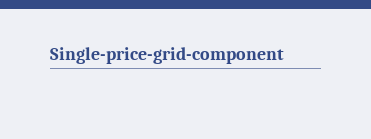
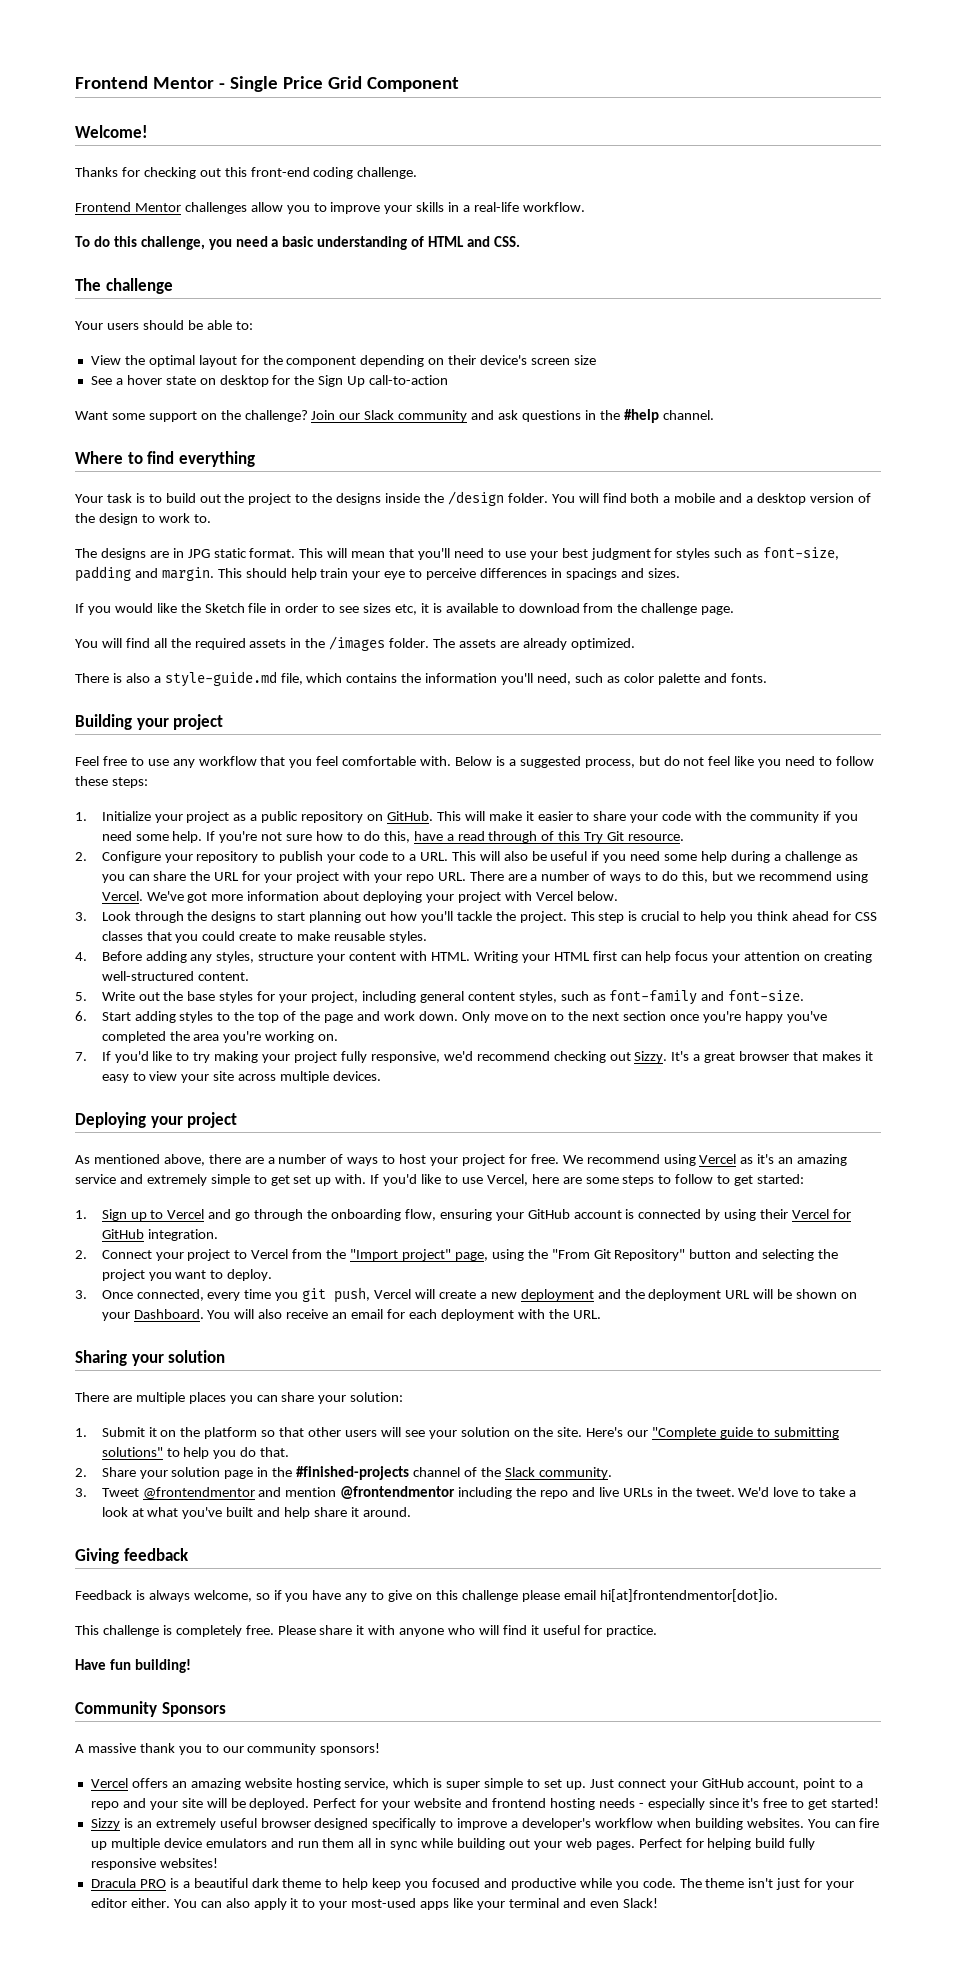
[50,47,284,64] Single-price-grid-component -> [75,76,459,92] [75,125,148,138] [75,167,418,179] [75,202,585,214] [75,236,520,250] [75,278,173,294] [75,320,253,330] [90,355,596,367] [90,375,449,387] [75,409,714,423] [75,451,255,467] [75,491,871,506] [75,513,211,525] [75,547,840,560] [75,566,680,582] [75,603,735,615] [75,636,635,651] [75,671,767,687] [75,714,224,730] [75,756,874,768] [75,776,148,788] [75,811,858,823] [101,831,685,843] [75,851,858,863] [101,871,868,883] [101,891,618,903] [75,911,877,923] [101,931,427,943] [75,951,873,963] [101,971,249,981] [75,990,805,1005] [75,1011,827,1023] [101,1031,339,1043] [75,1051,873,1063] [101,1071,382,1083] [75,1112,238,1128] [75,1154,848,1166] [75,1174,805,1186] [75,1209,851,1221] [101,1229,218,1241] [75,1249,839,1261] [101,1269,273,1281] [75,1287,858,1303] [101,1309,601,1321] [75,1350,226,1366] [75,1392,404,1404] [75,1427,839,1439] [101,1447,290,1459] [75,1466,612,1480] [75,1486,857,1499] [101,1507,411,1519] [75,1548,189,1564] [75,1589,778,1602] [75,1625,657,1637] [75,1659,191,1673] [75,1701,226,1717] [75,1743,381,1755] [90,1778,864,1790] [90,1798,880,1810] [90,1818,880,1830] [90,1838,816,1850] [90,1858,218,1870] [90,1878,855,1890] [90,1898,658,1910] Frontend Mentor - Single Price Grid Component // Welcome! // Thanks for checking out this front-end coding challenge. // Frontend Mentor challenges allow you to improve your skills in a real-life workflow. // To do this challenge, you need a basic understanding of HTML and CSS. // The challenge // Your users should be able to: // View the optimal layout for the component depending on their device's screen size // See a hover state on desktop for the Sign Up call-to-action // Want some support on the challenge? Join our Slack community and ask questions in the #help channel. // Where to find everything // Your task is to build out the project to the designs inside the /design folder. You will find both a mobile and a desktop version of the design to work to. // The designs are in JPG static format. This will mean that you'll need to use your best judgment for styles such as font-size, padding and margin. This should help train your eye to perceive differences in spacings and sizes. // If you would like the Sketch file in order to see sizes etc, it is available to download from the challenge page. // You will find all the required assets in the /images folder. The assets are already optimized. // There is also a style-guide.md file, which contains the information you'll need, such as color palette and fonts. // Building your project // Feel free to use any workflow that you feel comfortable with. Below is a suggested process, but do not feel like you need to follow these steps: // 1. Initialize your project as a public repository on GitHub. This will make it easier to share your code with the community if you need some help. If you're not sure how to do this, have a read through of this Try Git resource. // 2. Configure your repository to publish your code to a URL. This will also be useful if you need some help during a challenge as you can share the URL for your project with your repo URL. There are a number of ways to do this, but we recommend using Vercel. We've got more information about deploying your project with Vercel below. // 3. Look through the designs to start planning out how you'll tackle the project. This step is crucial to help you think ahead for CSS classes that you could create to make reusable styles. // 4. Before adding any styles, structure your content with HTML. Writing your HTML first can help focus your attention on creating well-structured content. // 5. Write out the base styles for your project, including general content styles, such as font-family and font-size. // 6. Start adding styles to the top of the page and work down. Only move on to the next section once you're happy you've completed the area you're working on. // 7. If you'd like to try making your project fully responsive, we'd recommend checking out Sizzy. It's a great browser that makes it easy to view your site across multiple devices. // Deploying your project // As mentioned above, there are a number of ways to host your project for free. We recommend using Vercel as it's an amazing service and extremely simple to get set up with. If you'd like to use Vercel, here are some steps to follow to get started: // 1. Sign up to Vercel and go through the onboarding flow, ensuring your GitHub account is connected by using their Vercel for GitHub integration. // 2. Connect your project to Vercel from the "Import project" page, using the "From Git Repository" button and selecting the project you want to deploy. // 3. Once connected, every time you git push, Vercel will create a new deployment and the deployment URL will be shown on your Dashboard. You will also receive an email for each deployment with the URL. // Sharing your solution // There are multiple places you can share your solution: // 1. Submit it on the platform so that other users will see your solution on the site. Here's our "Complete guide to submitting solutions" to help you do that. // 2. Share your solution page in the #finished-projects channel of the Slack community. // 3. Tweet @frontendmentor and mention @frontendmentor including the repo and live URLs in the tweet. We'd love to take a look at what you've built and help share it around. // Giving feedback // Feedback is always welcome, so if you have any to give on this challenge please email hi[at]frontendmentor[dot]io. // This challenge is completely free. Please share it with anyone who will find it useful for practice. // Have fun building! // Community Sponsors // A massive thank you to our community sponsors! // Vercel offers an amazing website hosting service, which is super simple to set up. Just connect your GitHub account, point to a repo and your site will be deployed. Perfect for your website and frontend hosting needs - especially since it's free to get started! // Sizzy is an extremely useful browser designed specifically to improve a developer's workflow when building websites. You can fire up multiple device emulators and run them all in sync while building out your web pages. Perfect for helping build fully responsive websites! // Dracula PRO is a beautiful dark theme to help keep you focused and productive while you code. The theme isn't just for your editor either. You can also apply it to your most-used apps like your terminal and even Slack!

